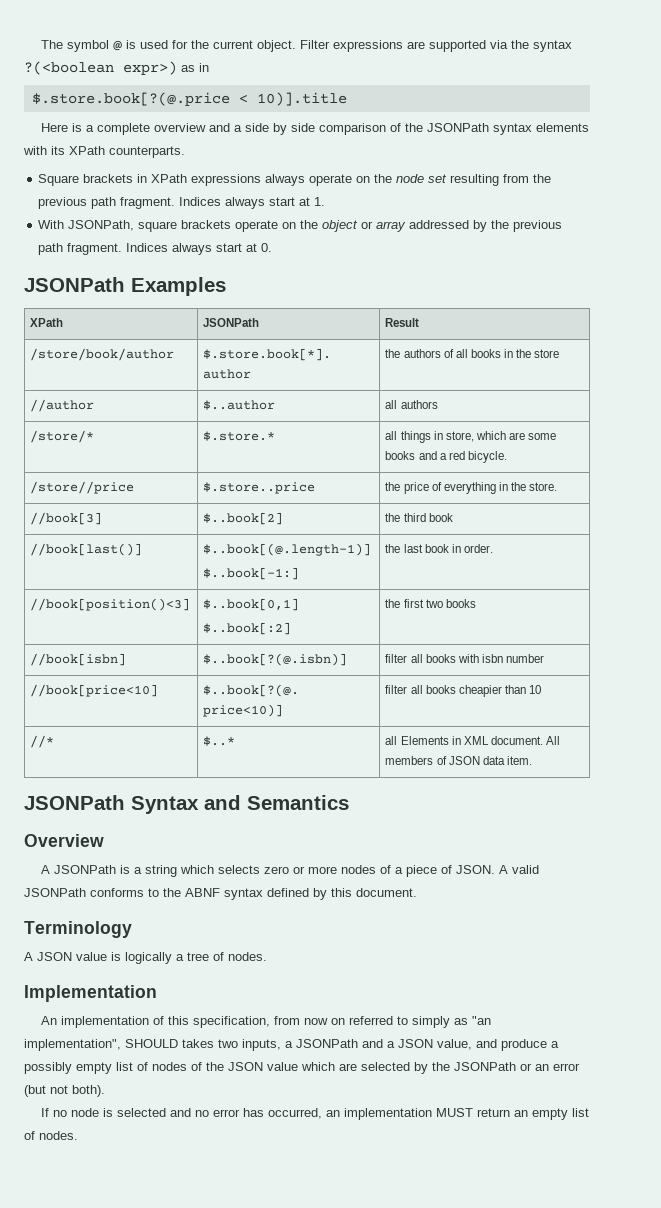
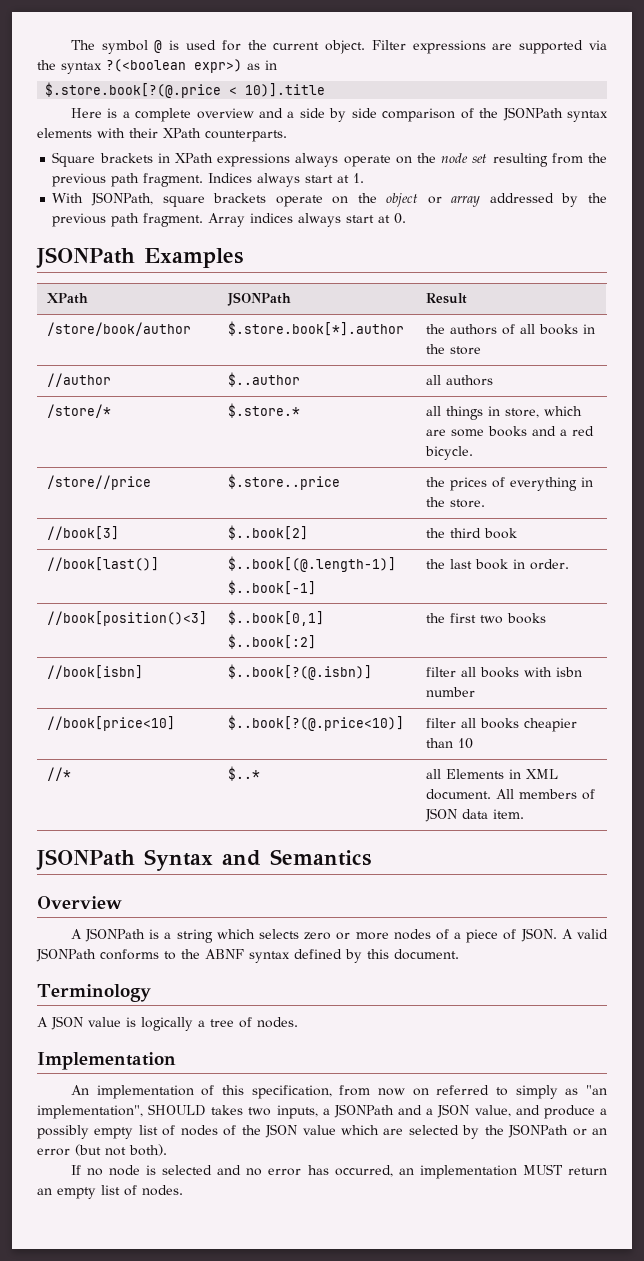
[51,146,65,155] its -> [129,128,158,138] their
[126,243,169,252] Indices -> [208,213,294,227] Array indices
[403,482,429,494] price -> [450,477,488,491] prices
[203,567,300,580] $..book[-1:] -> [228,580,317,595] $..book[-1]

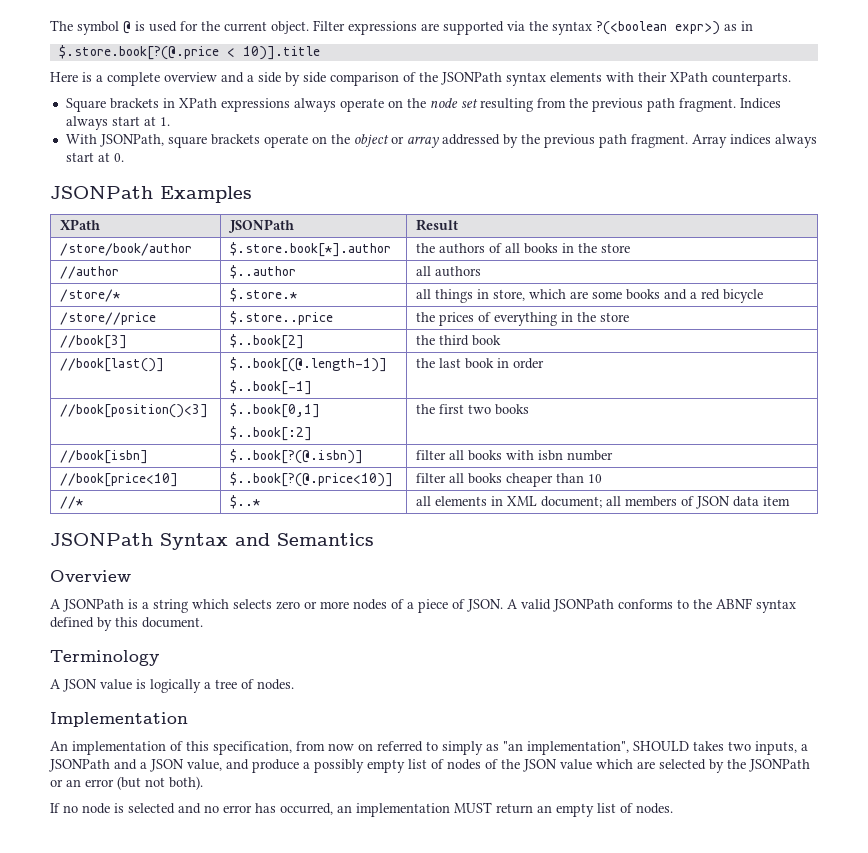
[425,446,474,460] bicycle. -> [722,289,763,303] bicycle
[450,499,486,508] store. -> [599,312,629,322] store
[530,559,570,570] order. -> [512,358,544,369] order
[524,718,578,732] cheapier -> [505,473,553,487] cheaper
[446,769,505,779] Elements -> [434,496,487,506] elements
[426,789,515,800] document. All -> [540,496,621,508] document; all
[493,809,525,819] item. -> [762,496,790,506] item

